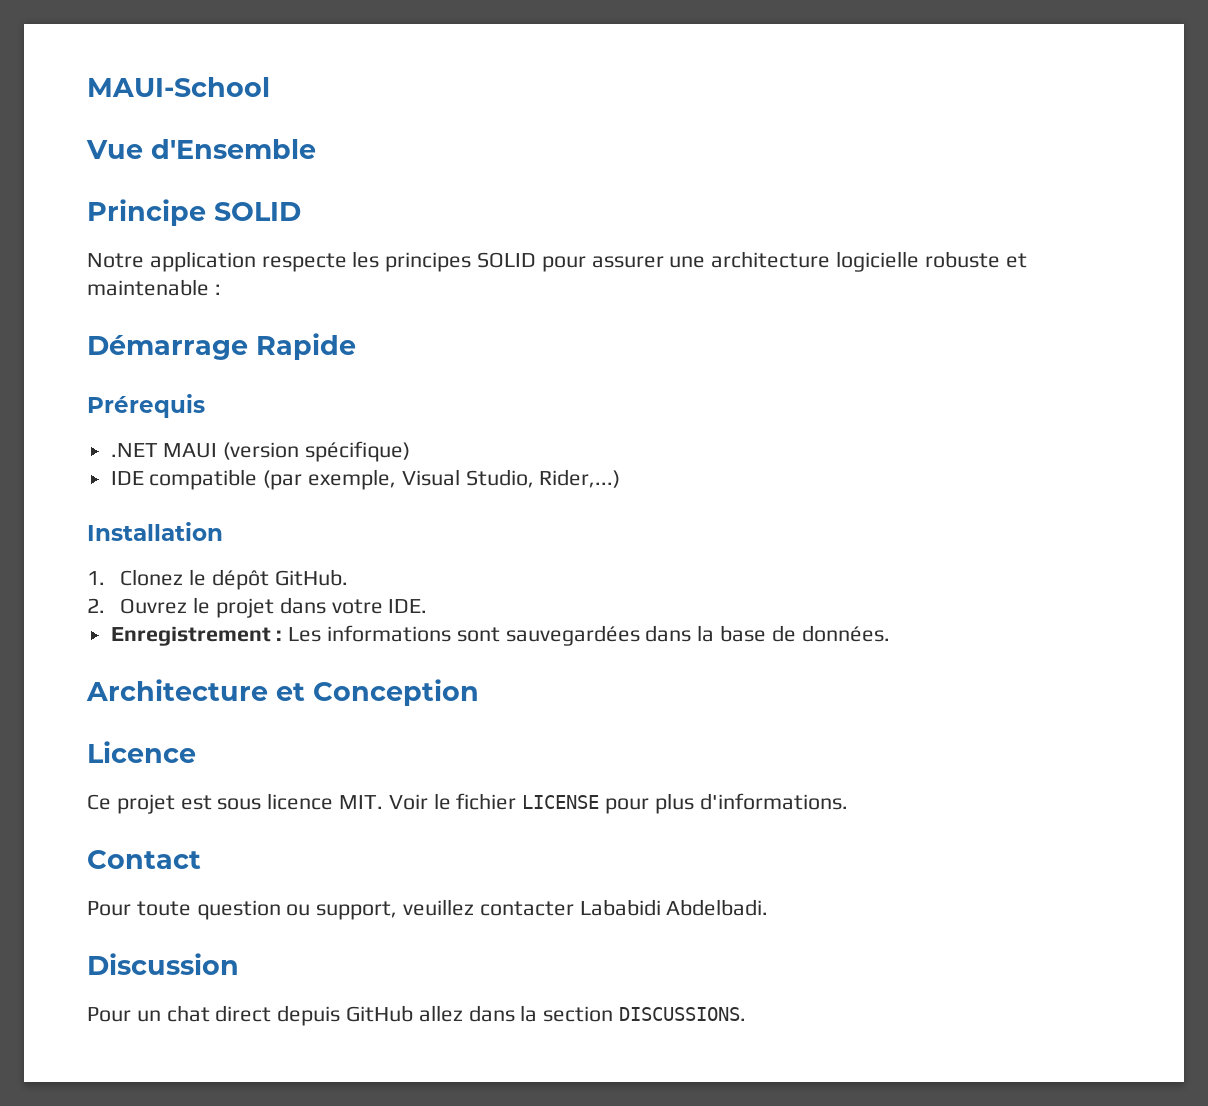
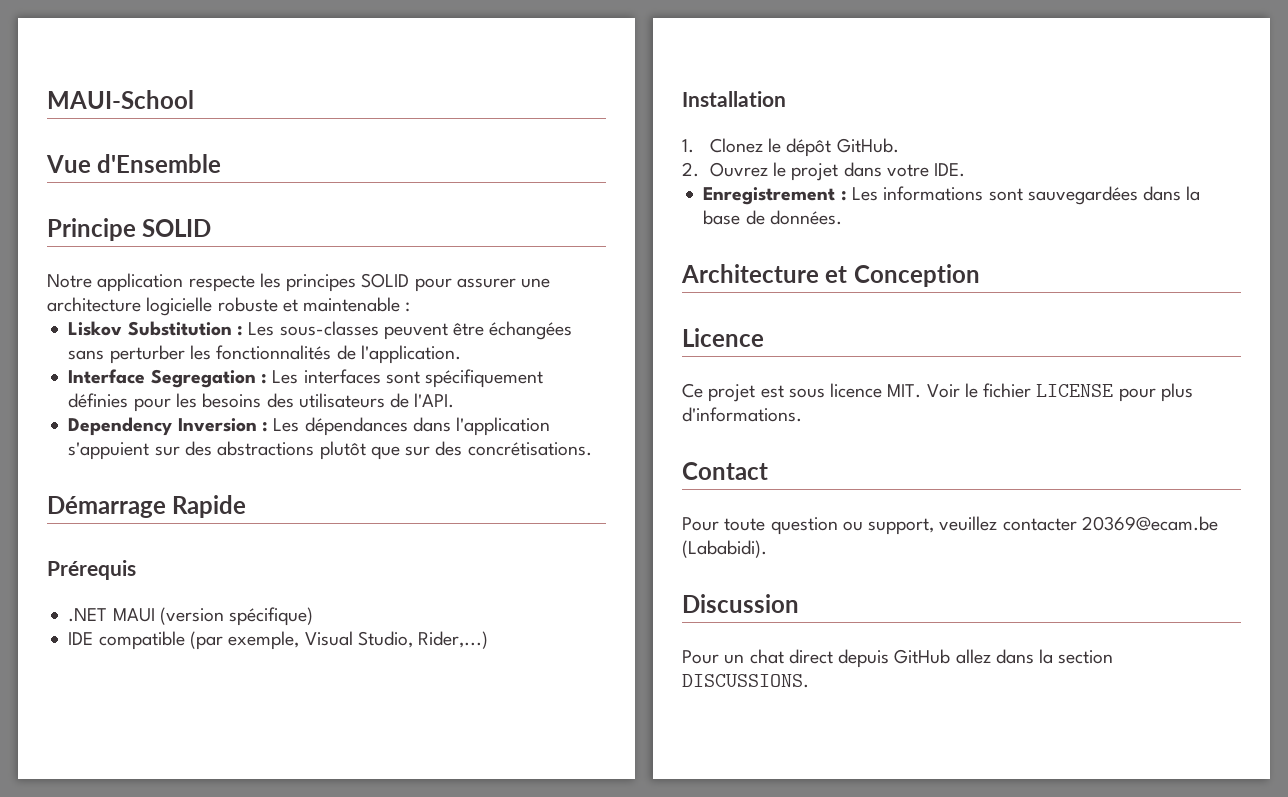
(221, 289) none -> [68,321,573,340] [68,345,461,364] [68,369,544,388] [68,393,455,412] [68,417,551,436] [68,441,592,460] // Liskov Substitution : Les sous-classes peuvent être échangées sans perturber les fonctionnalités de l'application. // Interface Segregation : Les interfaces sont spécifiquement définies pour les besoins des utilisateurs de l'API. // Dependency Inversion : Les dépendances dans l'application s'appuient sur des abstractions plutôt que sur des concrétisations.
[579,899,769,916] Lababidi Abdelbadi. -> [1081,516,1218,531] [682,540,767,558] 20369@ecam.be (Lababidi).

